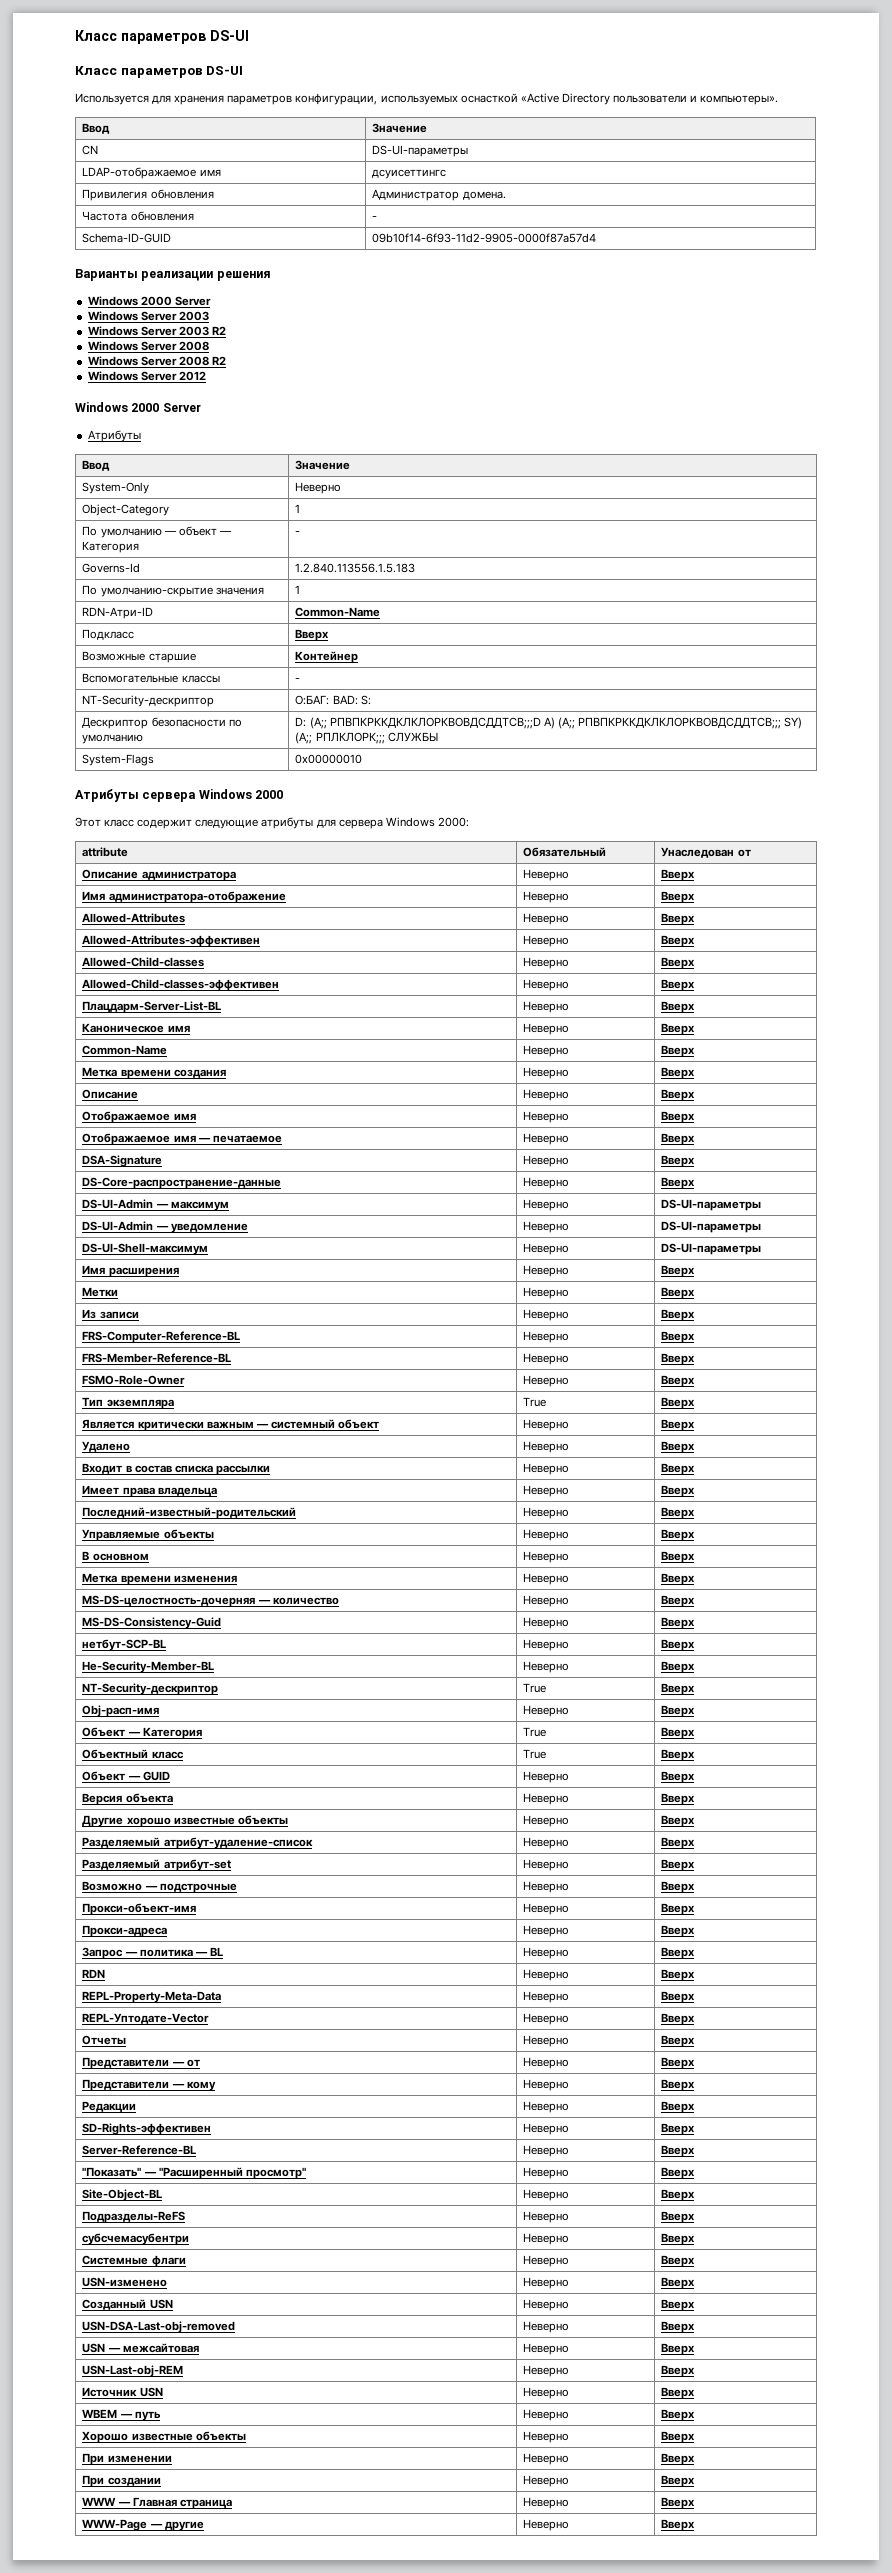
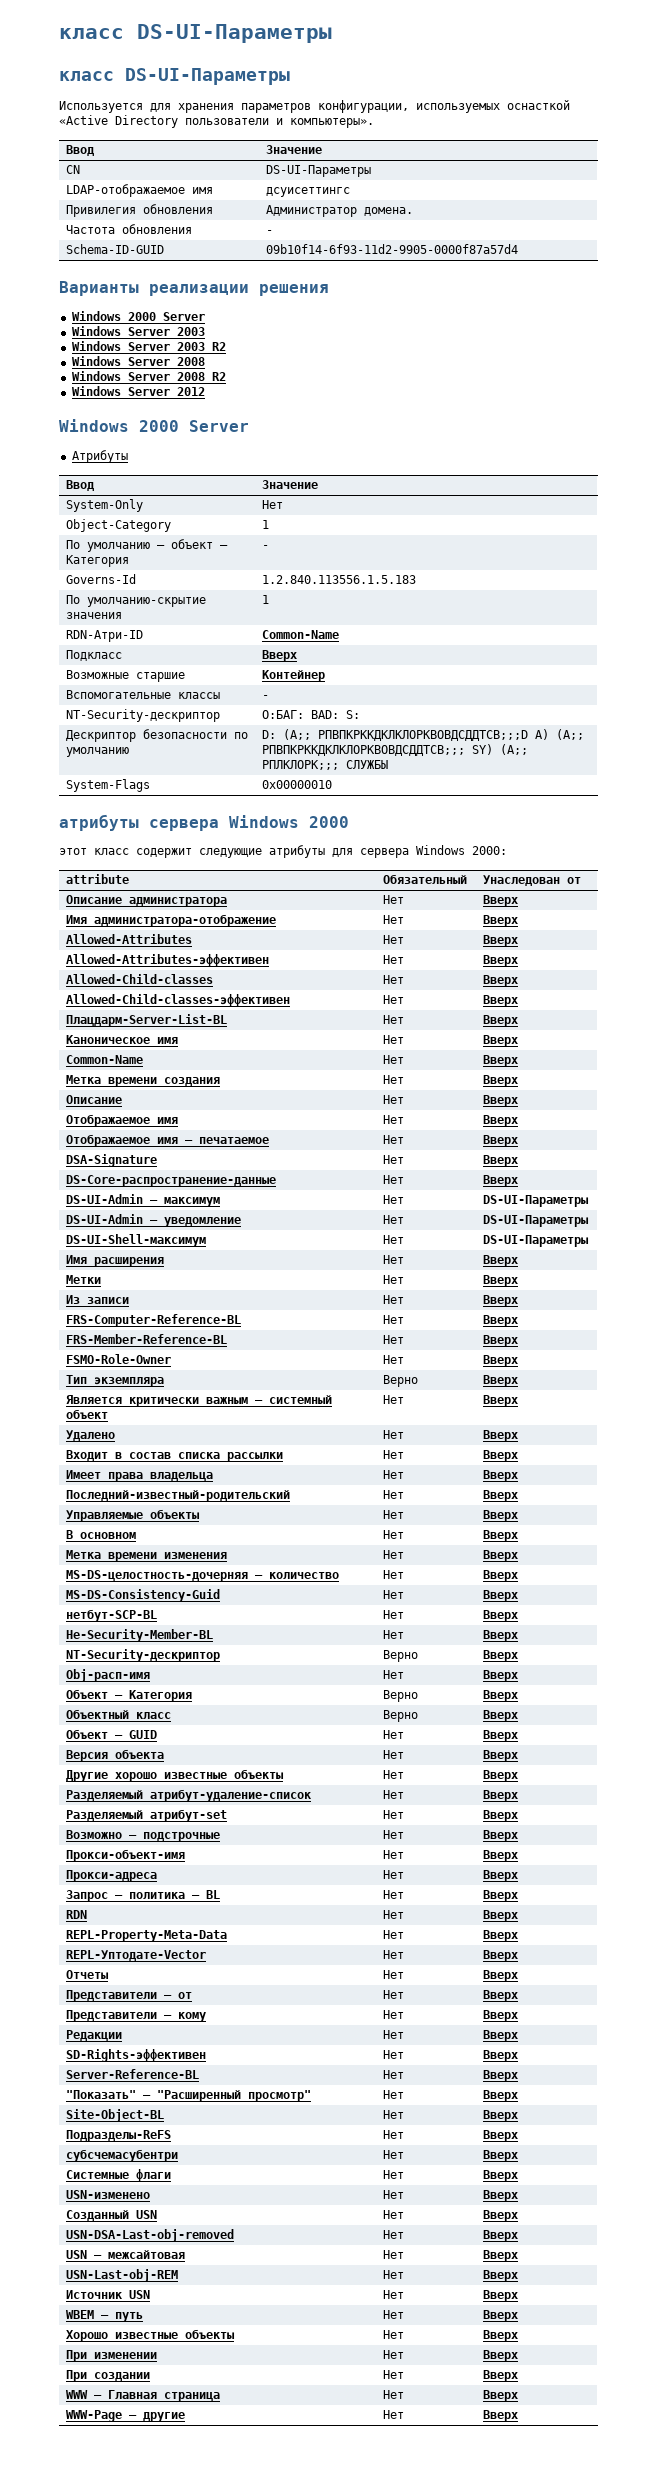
[75,30,249,44] [75,66,244,78] Класс параметров DS-UI // Класс параметров DS-UI -> [59,24,332,43] [59,68,290,85] класс DS-UI-Параметры // класс DS-UI-Параметры
[372,145,469,157] DS-UI-параметры -> [266,165,372,177] DS-UI-Параметры
[295,482,342,494] Неверно -> [262,500,284,509] Нет
[75,789,139,802] Атрибуты -> [59,814,139,831] атрибуты
[75,817,101,827] Этот -> [59,848,87,855] этот
[523,869,570,881] Неверно -> [383,895,405,904] Нет
[523,891,570,903] Неверно -> [383,915,405,924] Нет
[523,913,570,925] Неверно -> [383,935,405,944] Нет
[523,935,570,947] Неверно -> [383,955,405,964] Нет
[523,957,570,969] Неверно -> [383,975,405,984] Нет
[523,979,570,991] Неверно -> [383,995,405,1004] Нет
[523,1001,570,1013] Неверно -> [383,1015,405,1024] Нет
[523,1023,570,1035] Неверно -> [383,1035,405,1044] Нет
[523,1045,570,1057] Неверно -> [383,1055,405,1064] Нет
[523,1067,570,1079] Неверно -> [383,1075,405,1084] Нет
[523,1089,570,1101] Неверно -> [383,1095,405,1104] Нет
[523,1111,570,1123] Неверно -> [383,1115,405,1124] Нет
[523,1133,570,1145] Неверно -> [383,1135,405,1144] Нет
[523,1155,570,1167] Неверно -> [383,1155,405,1164] Нет
[523,1177,570,1189] Неверно -> [383,1175,405,1184] Нет
[523,1199,570,1211] [661,1199,762,1211] Неверно | DS-UI-параметры -> [383,1195,405,1204] [483,1195,590,1207] Нет | DS-UI-Параметры
[523,1221,570,1233] [661,1221,762,1233] Неверно | DS-UI-параметры -> [383,1215,405,1224] [483,1215,590,1227] Нет | DS-UI-Параметры
[523,1243,570,1255] [661,1243,762,1255] Неверно | DS-UI-параметры -> [383,1235,405,1244] [483,1235,590,1247] Нет | DS-UI-Параметры
[523,1265,570,1277] Неверно -> [383,1255,405,1264] Нет
[523,1287,570,1299] Неверно -> [383,1275,405,1284] Нет
[523,1309,570,1321] Неверно -> [383,1295,405,1304] Нет
[523,1331,570,1343] Неверно -> [383,1315,405,1324] Нет
[523,1353,570,1365] Неверно -> [383,1335,405,1344] Нет
[523,1375,570,1387] Неверно -> [383,1355,405,1364] Нет
[523,1397,547,1407] True -> [383,1375,419,1387] Верно
[523,1419,570,1431] Неверно -> [383,1395,405,1404] Нет
[523,1441,570,1453] Неверно -> [383,1430,405,1439] Нет
[523,1463,570,1475] Неверно -> [383,1450,405,1459] Нет
[523,1485,570,1497] Неверно -> [383,1470,405,1479] Нет
[523,1507,570,1519] Неверно -> [383,1490,405,1499] Нет
[523,1529,570,1541] Неверно -> [383,1510,405,1519] Нет
[523,1551,570,1563] Неверно -> [383,1530,405,1539] Нет
[523,1573,570,1585] Неверно -> [383,1550,405,1559] Нет
[523,1595,570,1607] Неверно -> [383,1570,405,1579] Нет
[523,1617,570,1629] Неверно -> [383,1590,405,1599] Нет
[523,1639,570,1651] Неверно -> [383,1610,405,1619] Нет
[523,1661,570,1673] Неверно -> [383,1630,405,1639] Нет
[523,1683,547,1693] True -> [383,1650,419,1662] Верно
[523,1705,570,1717] Неверно -> [383,1670,405,1679] Нет
[523,1727,547,1737] True -> [383,1690,419,1702] Верно
[523,1749,547,1759] True -> [383,1710,419,1722] Верно
[523,1771,570,1783] Неверно -> [383,1730,405,1739] Нет
[523,1793,570,1805] Неверно -> [383,1750,405,1759] Нет
[523,1815,570,1827] Неверно -> [383,1770,405,1779] Нет
[523,1837,570,1849] Неверно -> [383,1790,405,1799] Нет
[523,1859,570,1871] Неверно -> [383,1810,405,1819] Нет
[523,1881,570,1893] Неверно -> [383,1830,405,1839] Нет
[523,1903,570,1915] Неверно -> [383,1850,405,1859] Нет
[523,1925,570,1937] Неверно -> [383,1870,405,1879] Нет
[523,1947,570,1959] Неверно -> [383,1890,405,1899] Нет
[523,1969,570,1981] Неверно -> [383,1910,405,1919] Нет
[523,1991,570,2003] Неверно -> [383,1930,405,1939] Нет
[523,2013,570,2025] Неверно -> [383,1950,405,1959] Нет
[523,2035,570,2047] Неверно -> [383,1970,405,1979] Нет
[523,2057,570,2069] Неверно -> [383,1990,405,1999] Нет
[523,2079,570,2091] Неверно -> [383,2010,405,2019] Нет
[523,2101,570,2113] Неверно -> [383,2030,405,2039] Нет
[523,2123,570,2135] Неверно -> [383,2050,405,2059] Нет
[523,2145,570,2157] Неверно -> [383,2070,405,2079] Нет
[523,2167,570,2179] Неверно -> [383,2090,405,2099] Нет
[523,2189,570,2201] Неверно -> [383,2110,405,2119] Нет
[523,2211,570,2223] Неверно -> [383,2130,405,2139] Нет
[523,2233,570,2245] Неверно -> [383,2150,405,2159] Нет
[523,2255,570,2267] Неверно -> [383,2170,405,2179] Нет
[523,2277,570,2289] Неверно -> [383,2190,405,2199] Нет
[523,2299,570,2311] Неверно -> [383,2210,405,2219] Нет
[523,2321,570,2333] Неверно -> [383,2230,405,2239] Нет
[523,2343,570,2355] Неверно -> [383,2250,405,2259] Нет
[523,2365,570,2377] Неверно -> [383,2270,405,2279] Нет
[523,2387,570,2399] Неверно -> [383,2290,405,2299] Нет
[523,2409,570,2421] Неверно -> [383,2310,405,2319] Нет
[523,2431,570,2443] Неверно -> [383,2330,405,2339] Нет
[523,2453,570,2465] Неверно -> [383,2350,405,2359] Нет
[523,2475,570,2487] Неверно -> [383,2370,405,2379] Нет
[523,2497,570,2509] Неверно -> [383,2390,405,2399] Нет
[523,2519,570,2531] Неверно -> [383,2410,405,2419] Нет

